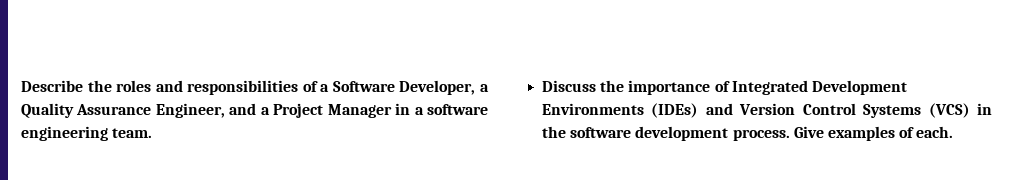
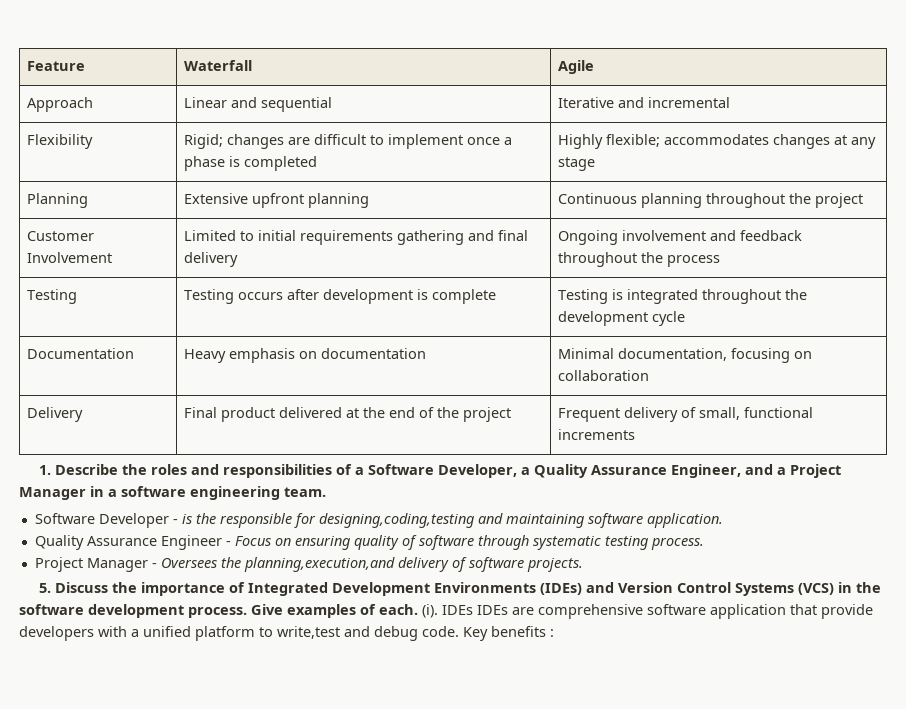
(21, 86) none -> [26,61,85,71] [183,60,252,71] [557,60,594,74] [26,97,93,112] [183,97,332,112] [557,97,730,108] [26,134,93,149] [183,134,512,149] [183,156,317,171] [557,134,876,149] [557,157,595,171] [26,193,88,208] [183,193,369,208] [557,193,863,208] [26,231,94,241] [26,252,112,263] [183,230,528,245] [183,252,238,267] [557,230,802,245] [557,252,720,267] [26,289,77,304] [183,289,496,304] [557,289,807,304] [557,311,685,326] [26,348,134,359] [183,348,426,363] [557,348,812,363] [557,370,649,381] [26,407,83,422] [183,407,511,422] [557,407,813,422] [557,429,635,440] [38,465,51,475] Feature | Waterfall | Agile // Approach | Linear and sequential | Iterative and incremental // Flexibility | Rigid; changes are difficult to implement once a phase is completed | Highly flexible; accommodates changes at any stage // Planning | Extensive upfront planning | Continuous planning throughout the project // Customer Involvement | Limited to initial requirements gathering and final delivery | Ongoing involvement and feedback throughout the process // Testing | Testing occurs after development is complete | Testing is integrated throughout the development cycle // Documentation | Heavy emphasis on documentation | Minimal documentation, focusing on collaboration // Delivery | Final product delivered at the end of the project | Frequent delivery of small, functional increments // 1.
(153, 133) none -> [34,513,723,528] [34,535,704,550] [34,557,583,572] [38,583,51,593] Software Developer - is the responsible for designing,coding,testing and maintaining software application. // Quality Assurance Engineer - Focus on ensuring quality of software through systematic testing process. // Project Manager - Oversees the planning,execution,and delivery of software projects. // 5.
(954, 132) none -> [422,604,873,619] [19,626,554,641] (i). IDEs IDEs are comprehensive software application that provide developers with a unified platform to write,test and debug code. Key benefits :

